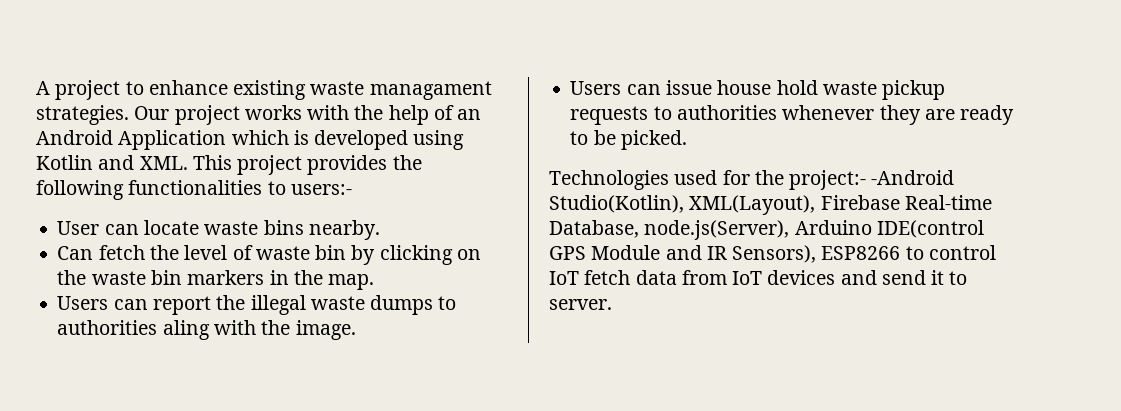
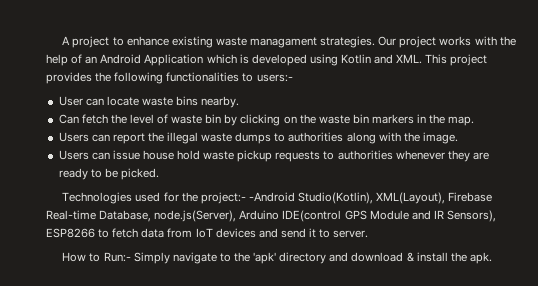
[162,320,210,340] aling -> [346,132,376,144] along
[928,245,996,260] [549,271,579,285] control IoT -> (110, 233) none
(612, 304) none -> [62,252,492,264] // How to Run:- Simply navigate to the 'apk' directory and download & install the apk.

